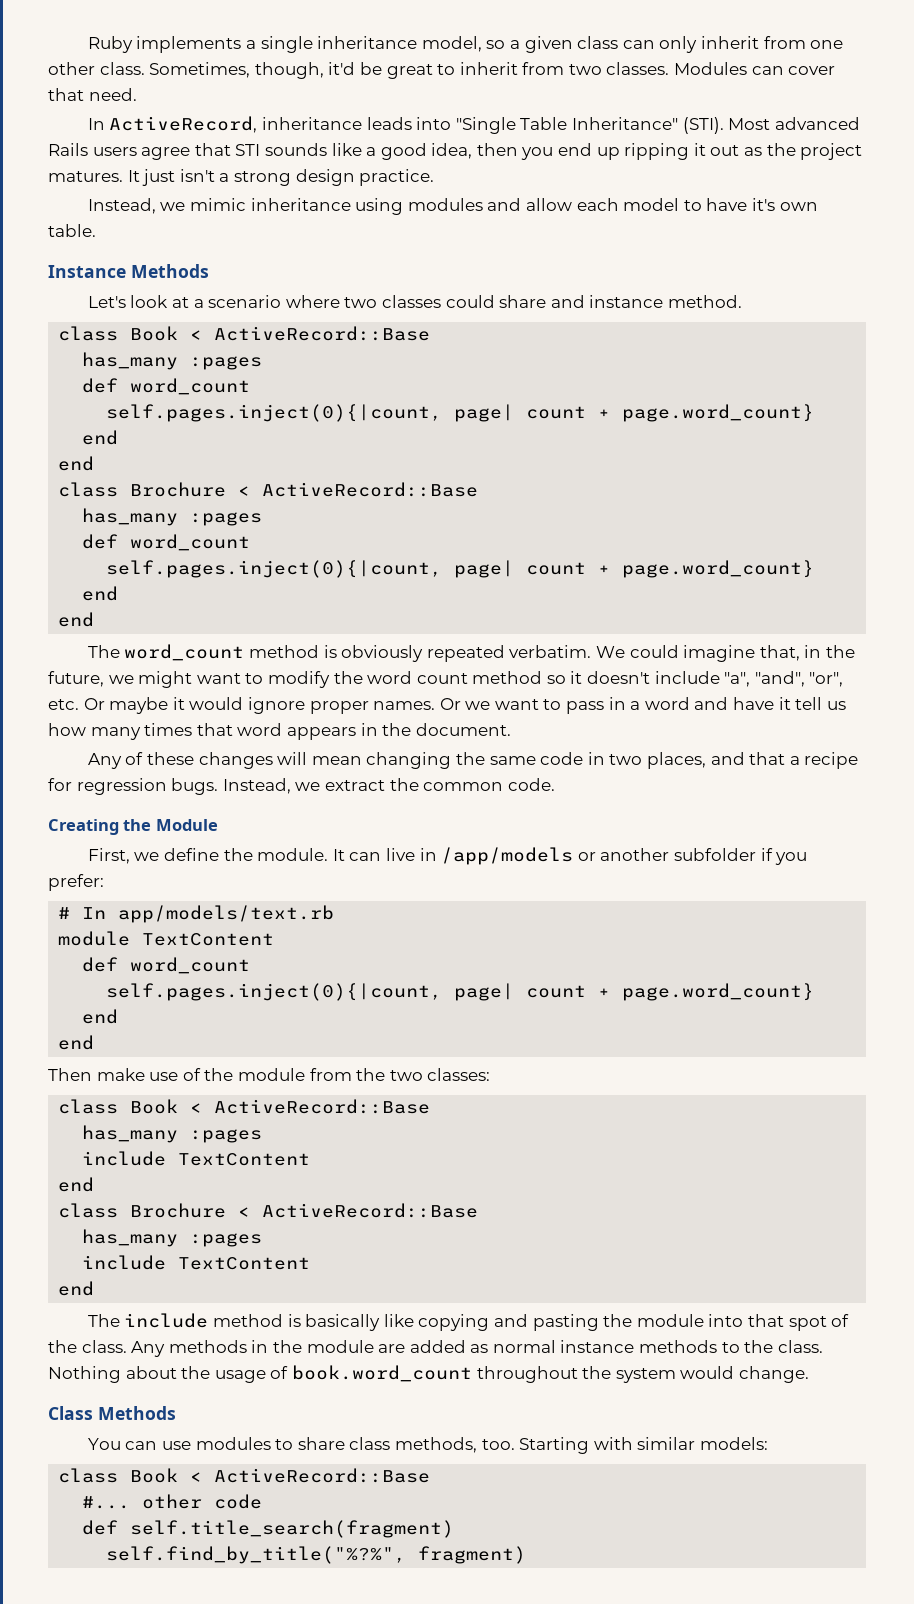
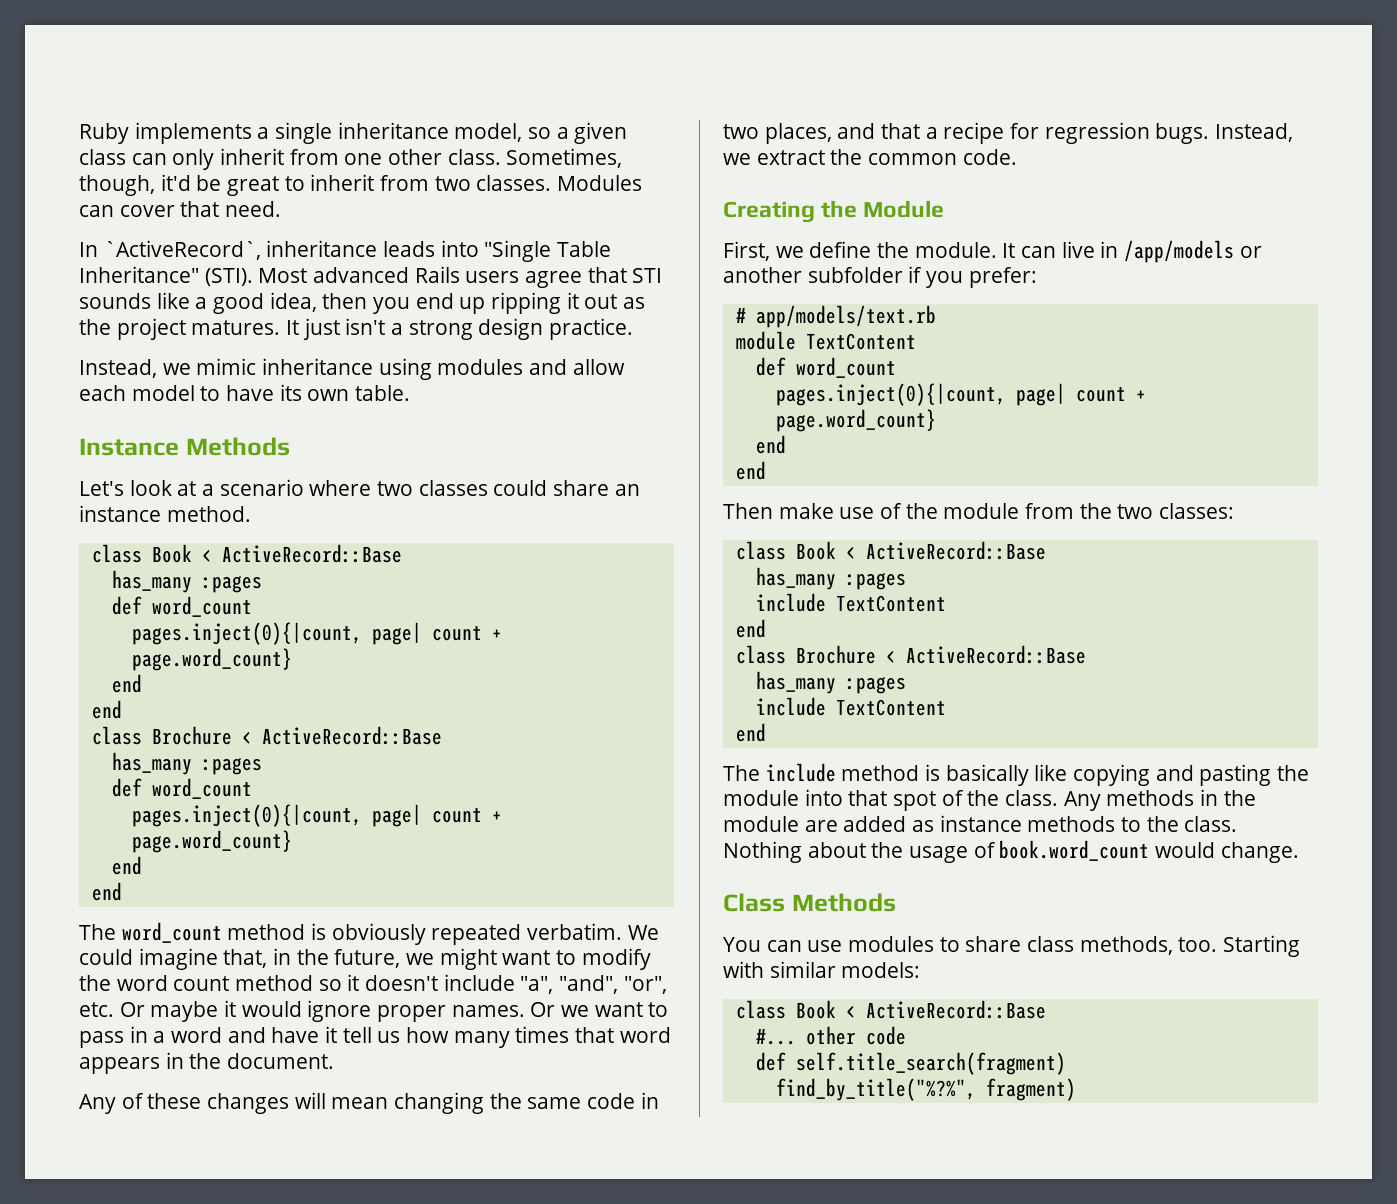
[109,116,258,133] ActiveRecord, -> [103,240,261,260] `ActiveRecord`,
[751,198,775,211] it's -> [279,384,302,401] its
[550,295,585,308] and -> [614,484,640,496] an
[106,404,443,422] self.pages.inject(0){|count, -> [131,622,362,645] pages.inject(0){|count,
[106,560,443,578] self.pages.inject(0){|count, -> [131,804,362,827] pages.inject(0){|count,
[82,907,107,919] In -> (746, 315) none
[106,983,443,1001] self.pages.inject(0){|count, -> [775,383,1006,406] pages.inject(0){|count,
[492,1340,556,1353] normal -> (935, 826) none
[476,1366,676,1383] throughout the system -> (1150, 850) none
[106,1546,407,1564] self.find_by_title("%?%", -> [775,1078,976,1101] find_by_title("%?%",

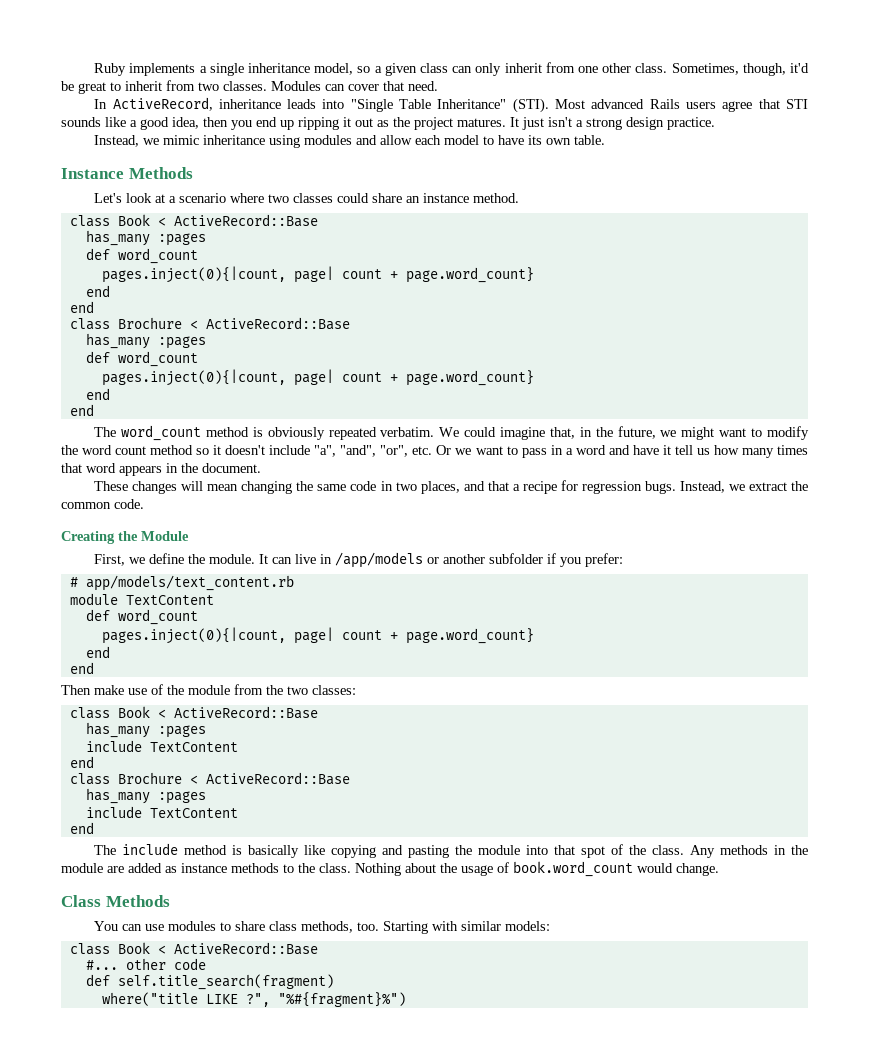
[103,240,261,260] `ActiveRecord`, -> [112,97,213,111] ActiveRecord,
[150,1000,556,1022] maybe it would ignore proper names. Or -> (452, 450) none
[79,1093,202,1114] Any of these -> [94,481,129,491] These
[755,305,936,328] app/models/text.rb -> [85,575,294,591] app/models/text_content.rb
[775,1078,1076,1101] find_by_title("%?%", fragment) -> [101,992,406,1007] where("title LIKE ?", "%#{fragment}%")

